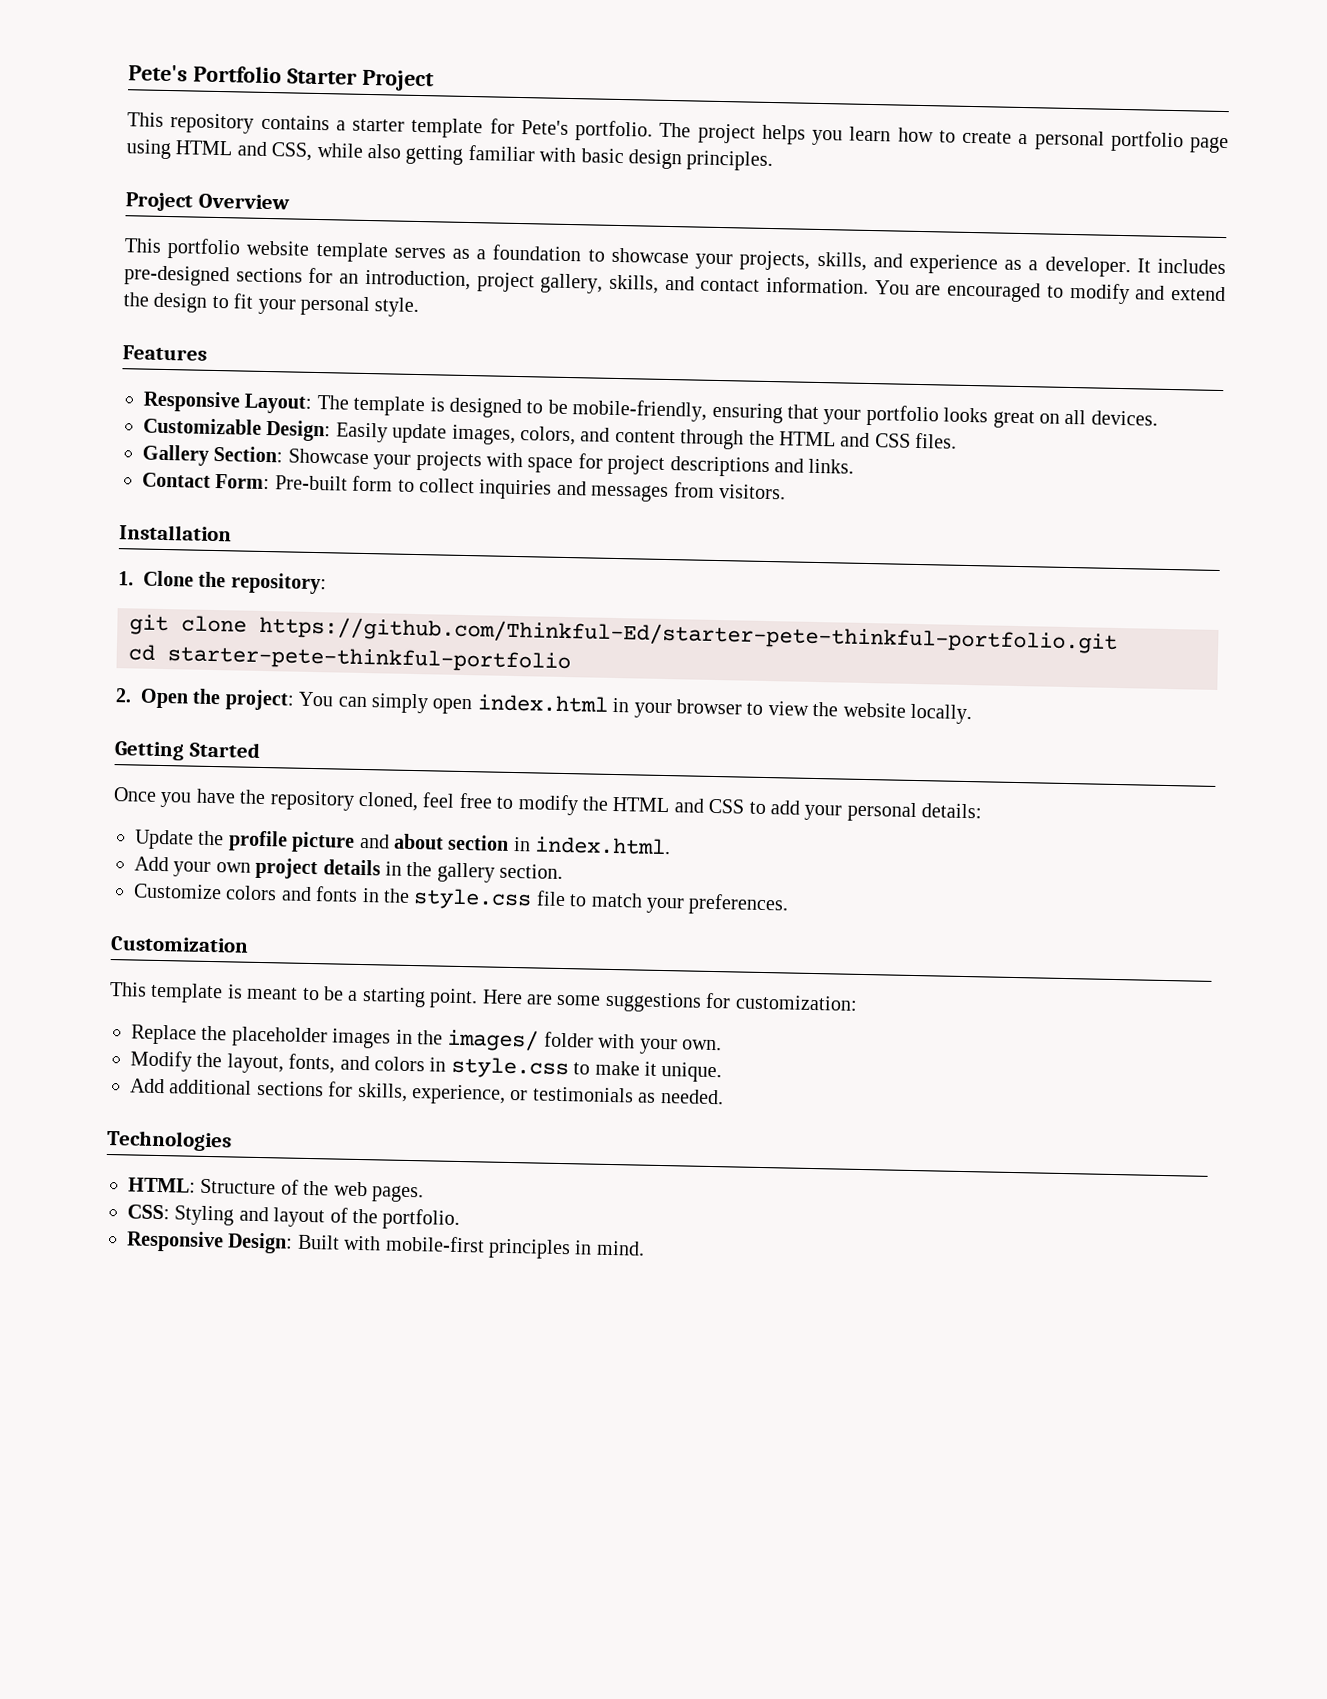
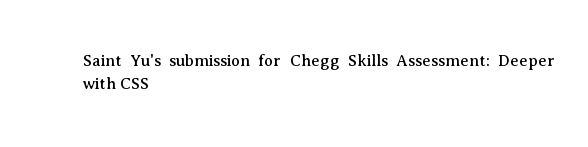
[128,64,434,92] [127,112,1229,154] [126,139,774,172] [125,192,290,212] [124,238,1226,278] [124,265,1227,305] [123,292,420,318] [122,345,207,361] [143,390,1158,429] [143,417,958,450] [142,444,855,478] [142,472,786,503] [119,524,232,542] [118,570,327,595] [129,614,1118,654] [128,644,571,674] [115,688,972,725] [114,741,261,761] [113,787,983,823] [134,829,672,856] [134,856,564,883] [133,883,790,916] [110,936,249,953] [109,982,858,1013] [131,1024,722,1055] [130,1050,723,1083] [130,1078,724,1105] [106,1129,232,1152] [128,1177,424,1203] [127,1204,461,1231] [126,1230,645,1260] Pete's Portfolio Starter Project // This repository contains a starter template for Pete's portfolio. The project helps you learn how to create a personal portfolio page using HTML and CSS, while also getting familiar with basic design principles. // Project Overview // This portfolio website template serves as a foundation to showcase your projects, skills, and experience as a developer. It includes pre-designed sections for an introduction, project gallery, skills, and contact information. You are encouraged to modify and extend the design to fit your personal style. // Features // Responsive Layout: The template is designed to be mobile-friendly, ensuring that your portfolio looks great on all devices. // Customizable Design: Easily update images, colors, and content through the HTML and CSS files. // Gallery Section: Showcase your projects with space for project descriptions and links. // Contact Form: Pre-built form to collect inquiries and messages from visitors. // Installation // 1. Clone the repository: // git clone https://github.com/Thinkful-Ed/starter-pete-thinkful-portfolio.git // cd starter-pete-thinkful-portfolio // 2. Open the project: You can simply open index.html in your browser to view the website locally. // Getting Started // Once you have the repository cloned, feel free to modify the HTML and CSS to add your personal details: // Update the profile picture and about section in index.html. // Add your own project details in the gallery section. // Customize colors and fonts in the style.css file to match your preferences. // Customization // This template is meant to be a starting point. Here are some suggestions for customization: // Replace the placeholder images in the images/ folder with your own. // Modify the layout, fonts, and colors in style.css to make it unique. // Add additional sections for skills, experience, or testimonials as needed. // Technologies // HTML: Structure of the web pages. // CSS: Styling and layout of the portfolio. // Responsive Design: Built with mobile-first principles in mind. -> [83,54,555,70] [83,77,150,89] Saint Yu's submission for Chegg Skills Assessment: Deeper with CSS

